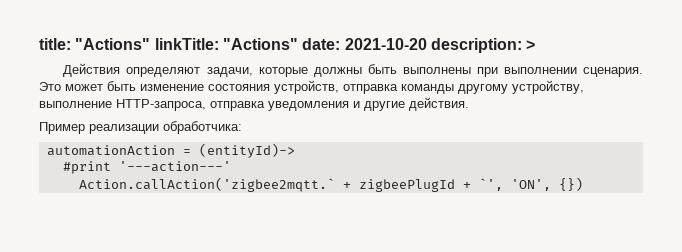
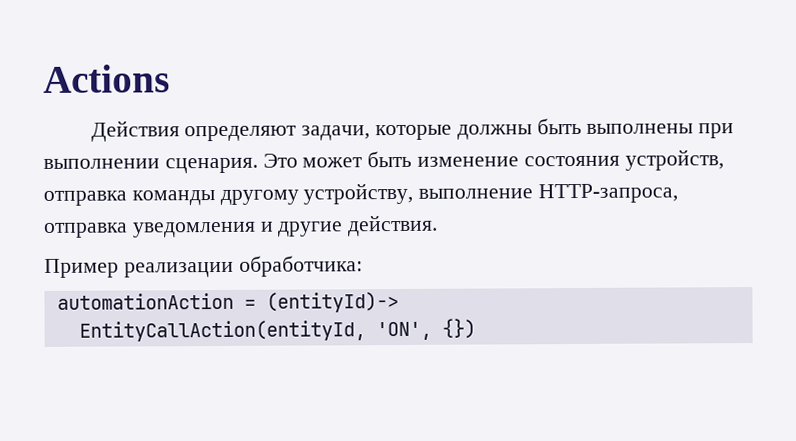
[39,38,536,53] title: "Actions" linkTitle: "Actions" date: 2021-10-20 description: > -> [43,64,170,93] Actions
[62,161,231,174] [78,177,503,192] #print '---action---' // Action.callAction('zigbee2mqtt.` + zigbeePlugId + `', -> [78,320,366,342] EntityCallAction(entityId,

